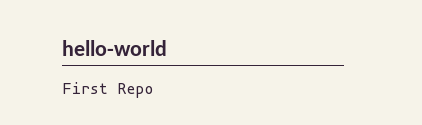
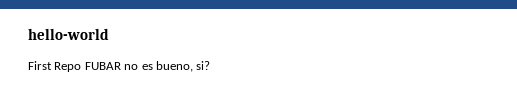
(153, 90) none -> [84,61,211,72] FUBAR no es bueno, si?

